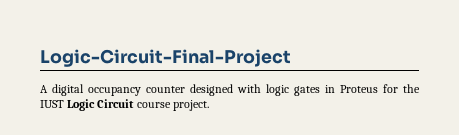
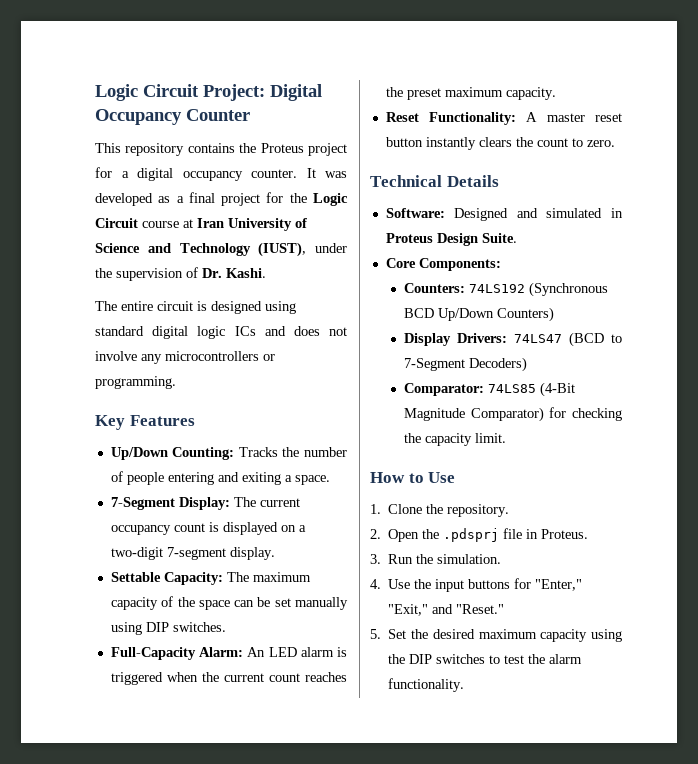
[40,49,291,67] [40,84,378,96] Logic-Circuit-Final-Project // A digital occupancy counter designed with logic gates in Proteus -> [95,84,322,101] [95,109,250,125] [95,143,347,156] [95,167,347,181] [95,192,261,206] Logic Circuit Project: Digital Occupancy Counter // This repository contains the Proteus project for a digital occupancy counter. It was developed as a final project
[40,100,64,108] IUST -> (307, 198) none
[172,100,209,111] project. -> [183,218,307,231] [95,242,347,257] [95,267,266,281] [95,301,296,314] [95,326,347,339] [95,351,275,364] [95,376,176,389] [95,415,195,430] [110,447,347,460] [110,471,330,485] [110,497,300,510] [110,522,306,535] [110,547,275,560] [110,572,311,585] [110,596,348,610] [110,622,226,635] [110,647,348,660] [110,672,347,685] [385,87,556,100] [385,112,622,125] [385,137,615,150] [370,175,499,187] [385,208,623,221] [385,233,517,246] [385,258,501,271] [404,282,609,297] [404,307,555,322] [404,332,622,347] [404,357,528,372] [404,382,576,397] [404,407,622,422] [404,433,507,446] [370,472,456,483] [370,504,510,517] [370,528,589,542] [370,554,502,564] [370,578,583,592] [388,604,505,616] [370,629,622,642] [388,654,583,664] [388,678,465,692] at Iran University of Science and Technology (IUST), under the supervision of Dr. Kashi. // The entire circuit is designed using standard digital logic ICs and does not involve any microcontrollers or programming. // Key Features // Up/Down Counting: Tracks the number of people entering and exiting a space. // 7-Segment Display: The current occupancy count is displayed on a two-digit 7-segment display. // Settable Capacity: The maximum capacity of the space can be set manually using DIP switches. // Full-Capacity Alarm: An LED alarm is triggered when the current count reaches the preset maximum capacity. // Reset Functionality: A master reset button instantly clears the count to zero. // Technical Details // Software: Designed and simulated in Proteus Design Suite. // Core Components: // Counters: 74LS192 (Synchronous BCD Up/Down Counters) // Display Drivers: 74LS47 (BCD to 7-Segment Decoders) // Comparator: 74LS85 (4-Bit Magnitude Comparator) for checking the capacity limit. // How to Use // 1. Clone the repository. // 2. Open the .pdsprj file in Proteus. // 3. Run the simulation. // 4. Use the input buttons for "Enter," "Exit," and "Reset." // 5. Set the desired maximum capacity using the DIP switches to test the alarm functionality.

